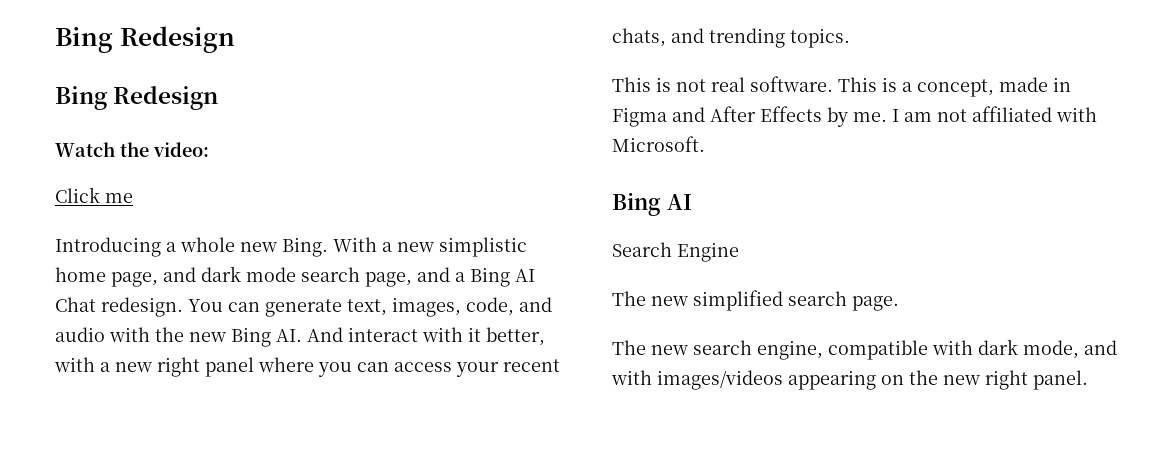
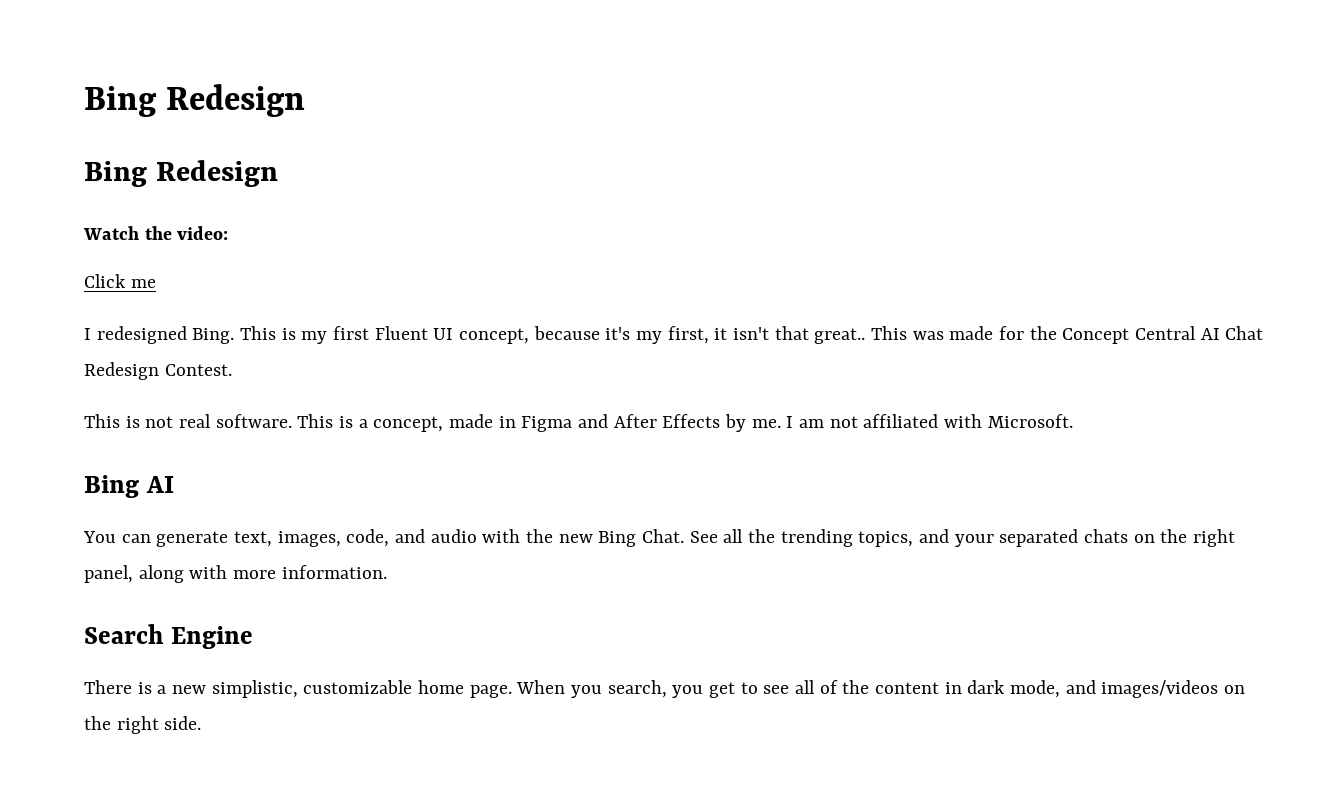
[55,237,527,257] [55,266,535,287] [55,297,552,317] [55,327,545,347] [54,357,560,377] [612,28,850,48] Introducing a whole new Bing. With a new simplistic home page, and dark mode search page, and a Bing AI Chat redesign. You can generate text, images, code, and audio with the new Bing AI. And interact with it better, with a new right panel where you can access your recent chats, and trending topics. -> [84,326,1264,344] [84,362,232,380] I redesigned Bing. This is my first Fluent UI concept, because it's my first, it isn't that great.. This was made for the Concept Central AI Chat Redesign Contest.
[612,242,739,262] [612,290,899,311] [612,339,1117,360] [611,370,1088,390] Search Engine // The new simplified search page. // The new search engine, compatible with dark mode, and with images/videos appearing on the new right panel. -> [83,529,1236,547] [84,565,387,583] [84,624,253,649] [84,680,1246,698] [84,716,202,734] You can generate text, images, code, and audio with the new Bing Chat. See all the trending topics, and your separated chats on the right panel, along with more information. // Search Engine // There is a new simplistic, customizable home page. When you search, you get to see all of the content in dark mode, and images/videos on the right side.

